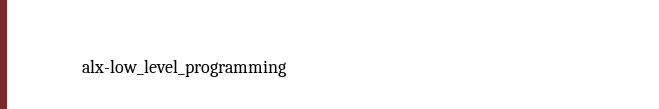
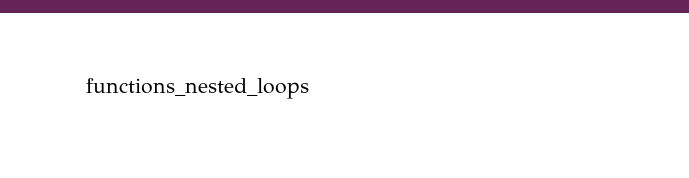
[82,59,287,77] alx-low_level_programming -> [86,78,309,99] functions_nested_loops

